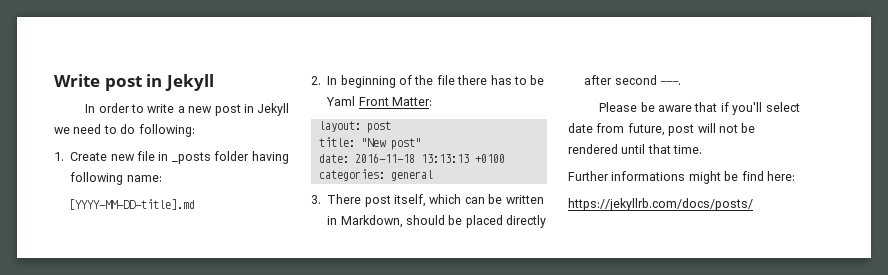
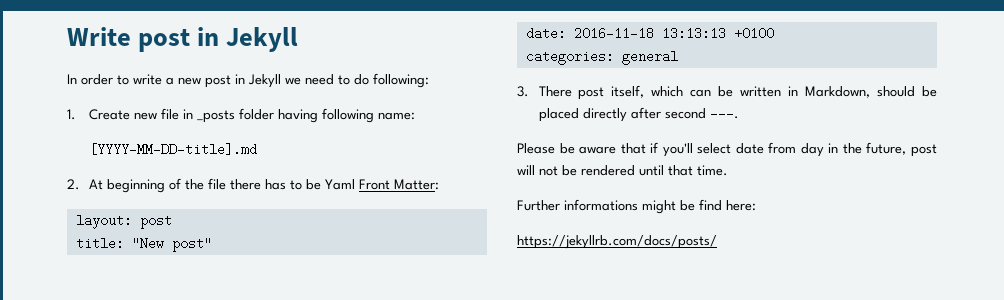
[327,76,338,85] In -> [88,179,103,190] At
(625, 128) none -> [800,143,862,157] day in the

